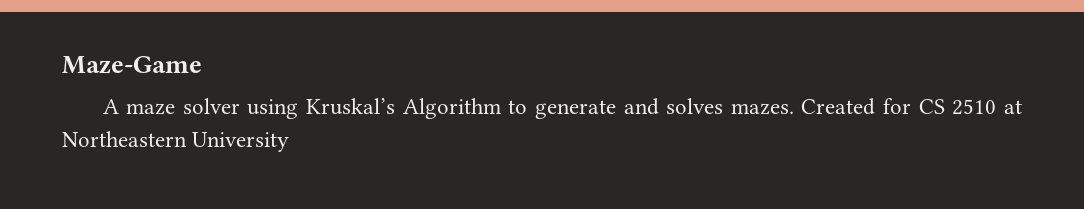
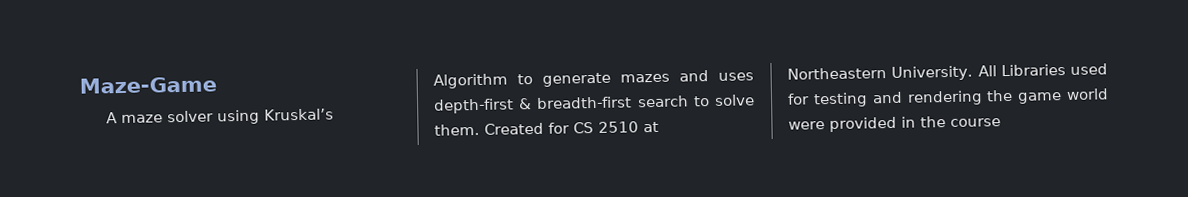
[623,98,794,115] and solves mazes. -> [620,70,754,83] [433,94,755,114] [434,123,480,136] mazes and uses depth-first & breadth-first search to solve them.
[192,132,290,152] University -> [891,63,1108,81] [787,88,1109,108] [788,116,1001,133] University. All Libraries used for testing and rendering the game world were provided in the course

